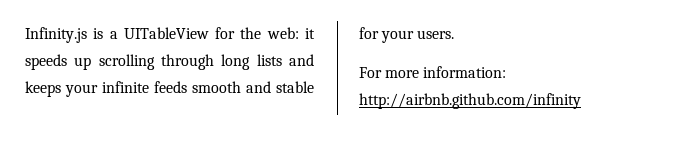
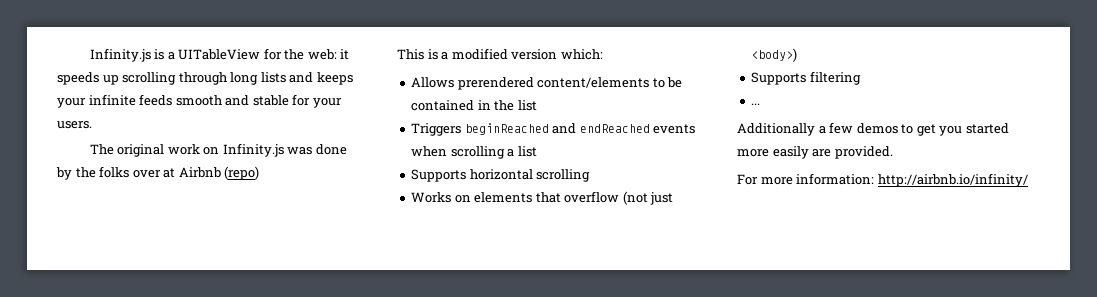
(455, 34) none -> [89,143,347,157] [56,166,260,180] [397,48,603,60] [411,77,683,90] [411,100,537,111] [411,123,696,136] [411,146,537,159] [411,169,591,182] [411,191,674,205] [751,48,798,62] [751,71,861,85] [751,103,761,105] [737,122,1009,136] [737,146,893,159] // The original work on Infinity.js was done by the folks over at Airbnb (repo) // This is a modified version which: // Allows prerendered content/elements to be contained in the list // Triggers beginReached and endReached events when scrolling a list // Supports horizontal scrolling // Works on elements that overflow (not just <body>) // Supports filtering // ... // Additionally a few demos to get you started more easily are provided.
[359,93,581,109] http://airbnb.github.com/infinity -> [877,173,1028,187] http://airbnb.io/infinity/

